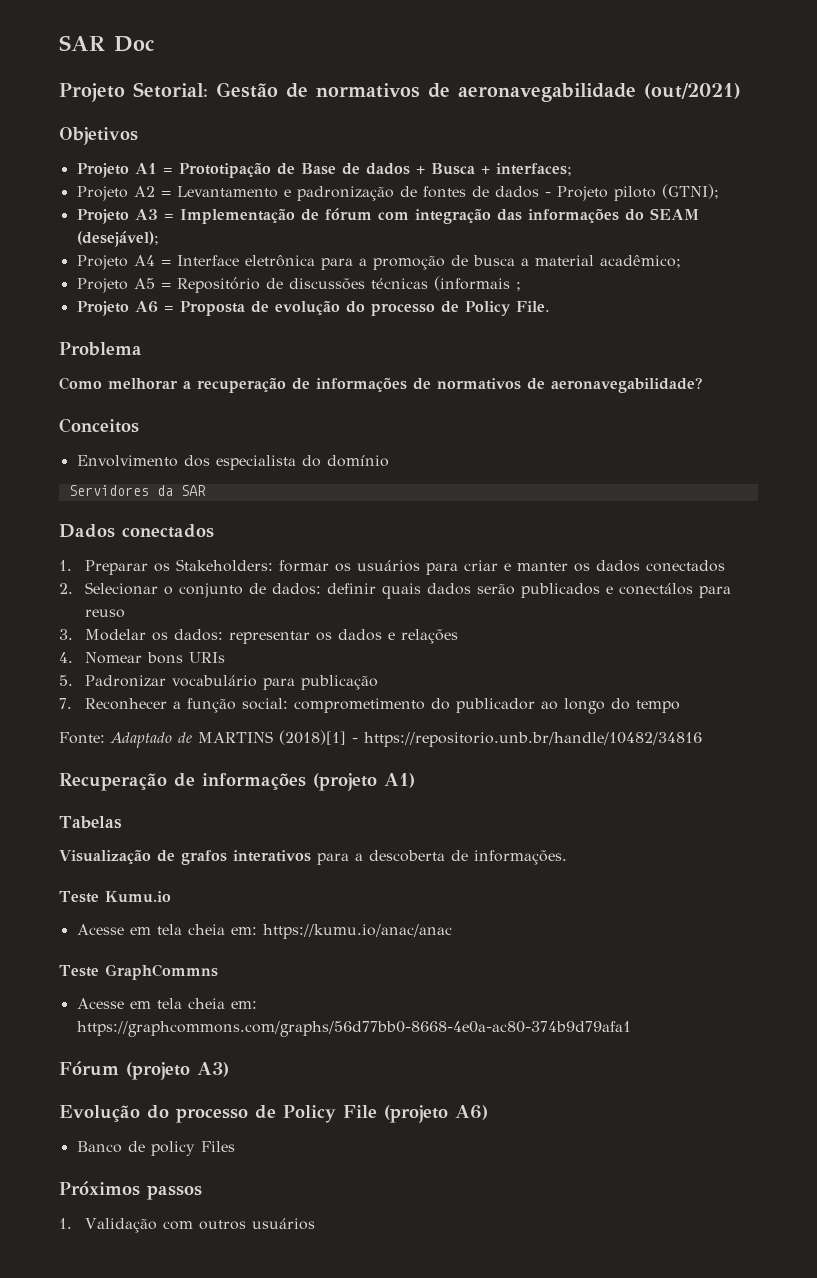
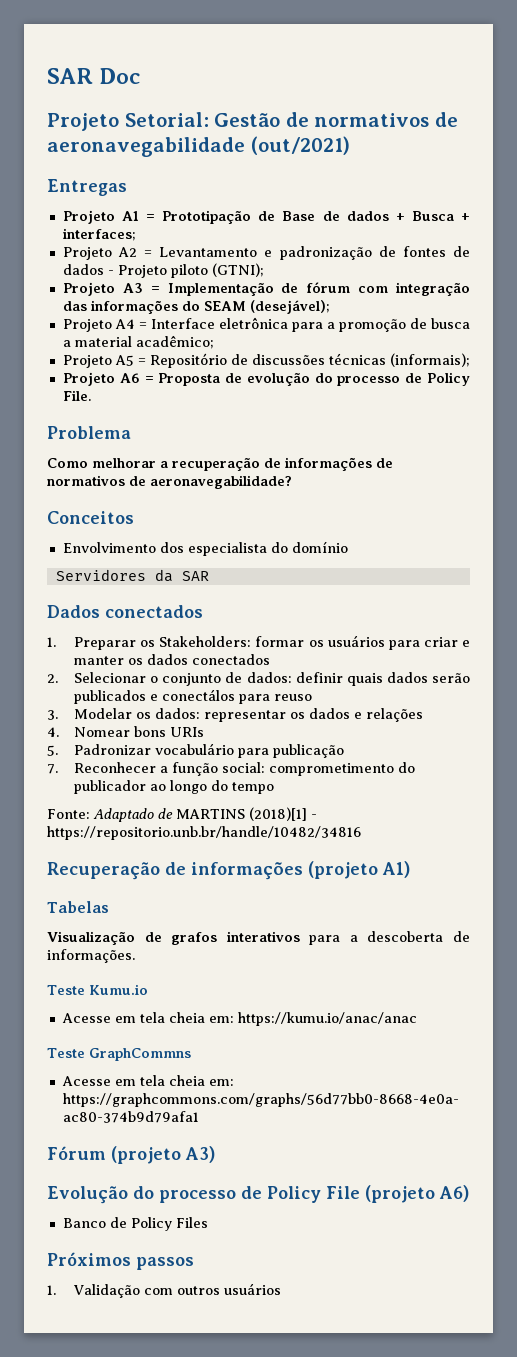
[59,127,138,145] Objetivos -> [47,179,127,196] Entregas
[433,276,521,291] (informais ; -> [389,353,470,367] (informais);
[150,1141,195,1156] policy -> [130,1217,172,1231] Policy

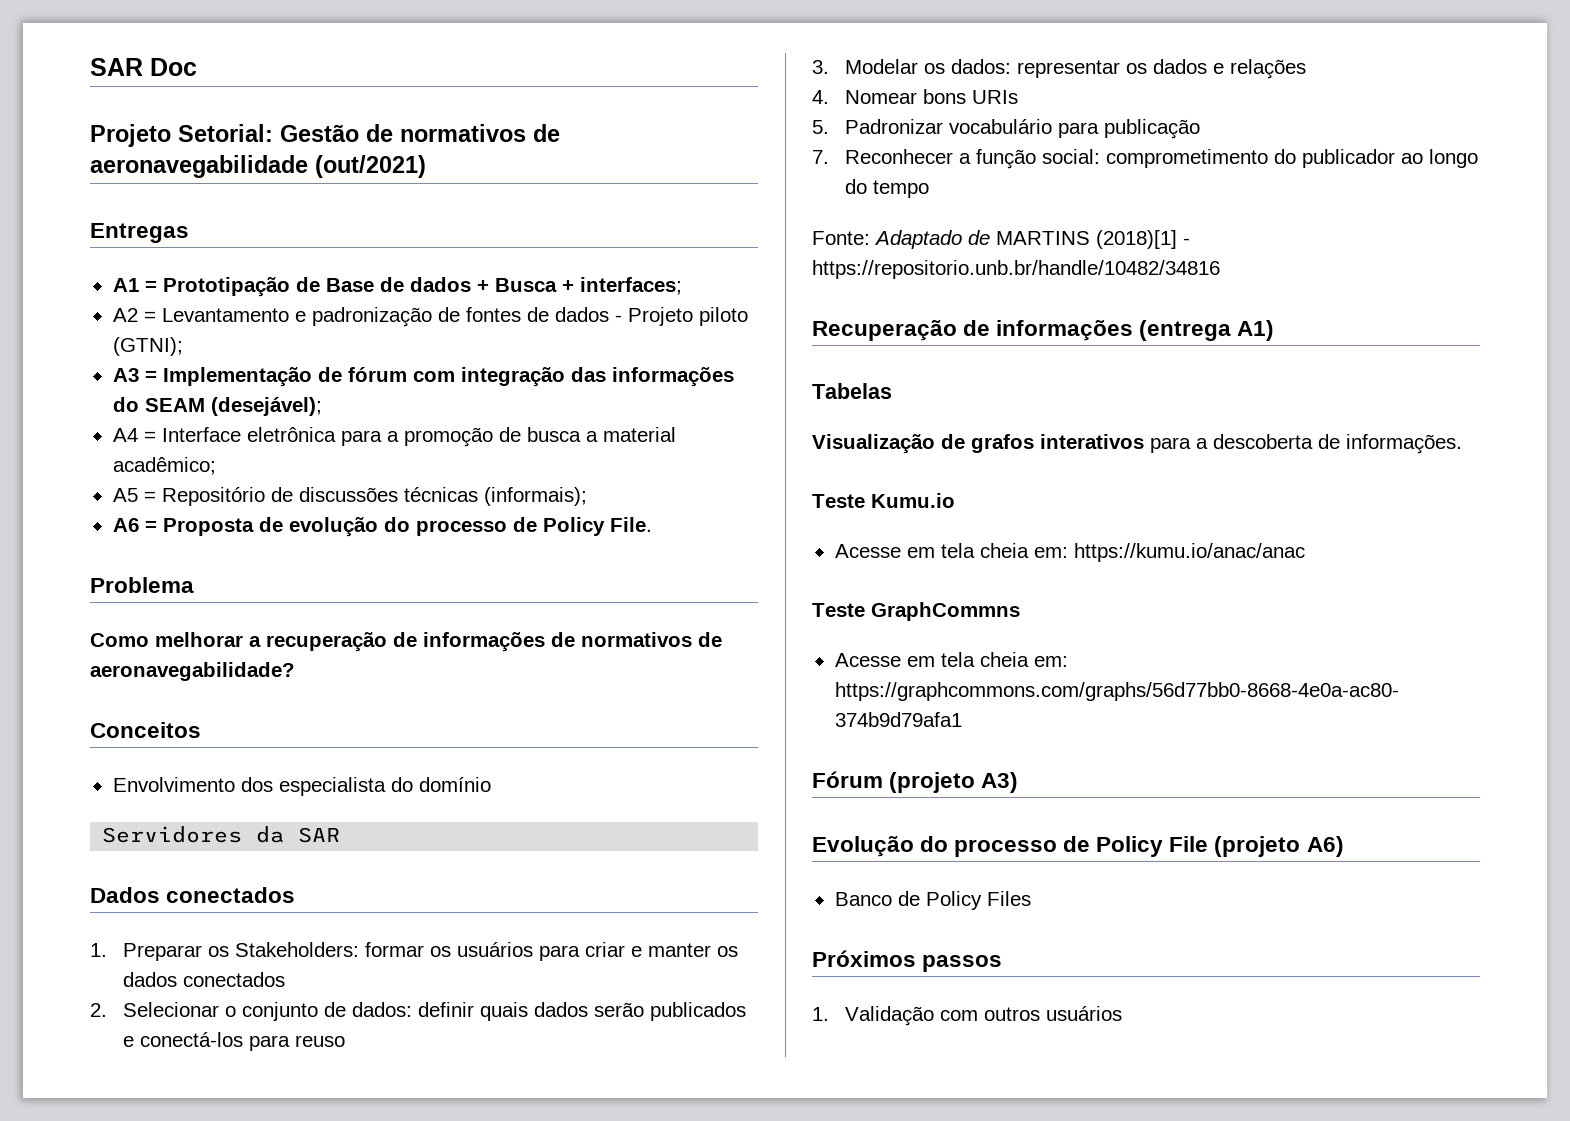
[62,210,115,224] Projeto -> (189, 233) none
[62,247,112,260] Projeto -> (682, 286) none
[62,282,115,296] Projeto -> (183, 346) none
[62,319,112,332] Projeto -> (322, 406) none
[62,355,112,368] Projeto -> (216, 466) none
[62,372,115,386] Projeto -> (587, 496) none
[162,689,236,701] conectálos -> [140,1032,244,1047] conectá-los
[308,861,378,879] (projeto -> [1139,320,1232,341] (entrega

